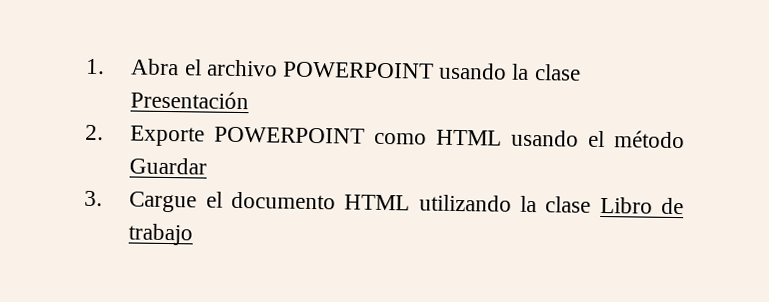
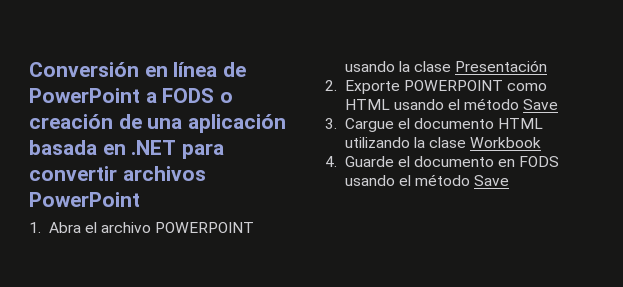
(86, 66) none -> [29,62,247,77] [29,88,234,103] [29,114,287,133] [29,140,225,159] [29,166,206,181] [29,192,140,207] Conversión en línea de PowerPoint a FODS o creación de una aplicación basada en .NET para convertir archivos PowerPoint //
[129,157,208,175] Guardar -> [523,99,559,110] Save
[599,196,684,215] [128,223,194,246] Libro de trabajo -> [470,137,542,148] [325,156,560,167] [344,174,510,186] Workbook // 4. Guarde el documento en FODS usando el método Save

